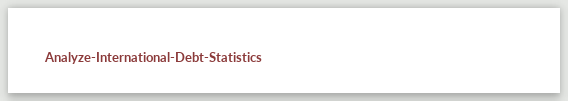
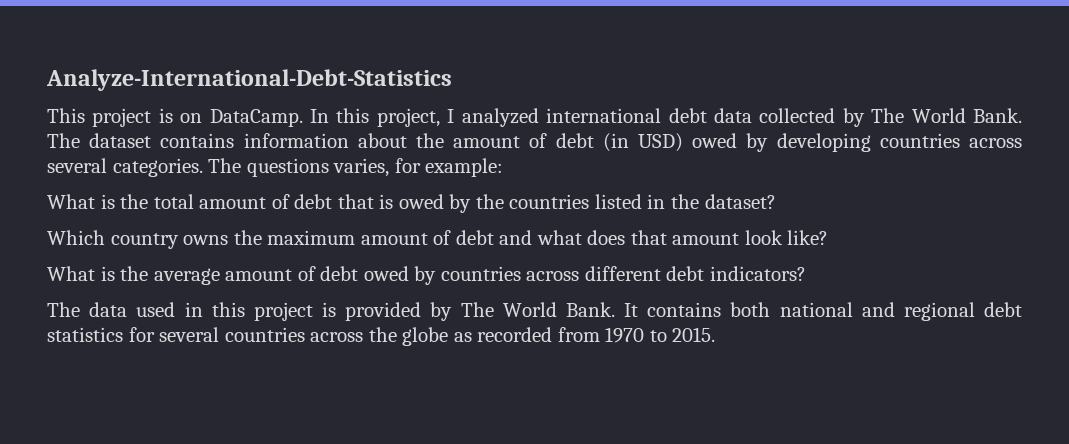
(262, 58) none -> [47,108,1022,127] [47,133,1023,152] [47,158,504,177] [47,194,776,213] [47,230,829,249] [47,266,806,285] [47,302,1022,321] [47,327,716,346] // This project is on DataCamp. In this project, I analyzed international debt data collected by The World Bank. The dataset contains information about the amount of debt (in USD) owed by developing countries across several categories. The questions varies, for example: // What is the total amount of debt that is owed by the countries listed in the dataset? // Which country owns the maximum amount of debt and what does that amount look like? // What is the average amount of debt owed by countries across different debt indicators? // The data used in this project is provided by The World Bank. It contains both national and regional debt statistics for several countries across the globe as recorded from 1970 to 2015.

